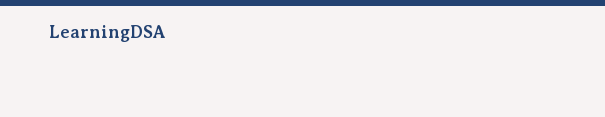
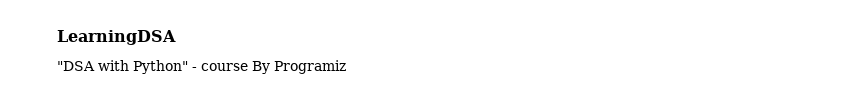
(166, 33) none -> [57,60,346,74] // "DSA with Python" - course By Programiz

